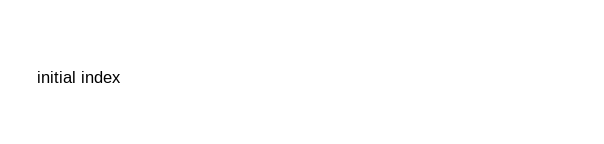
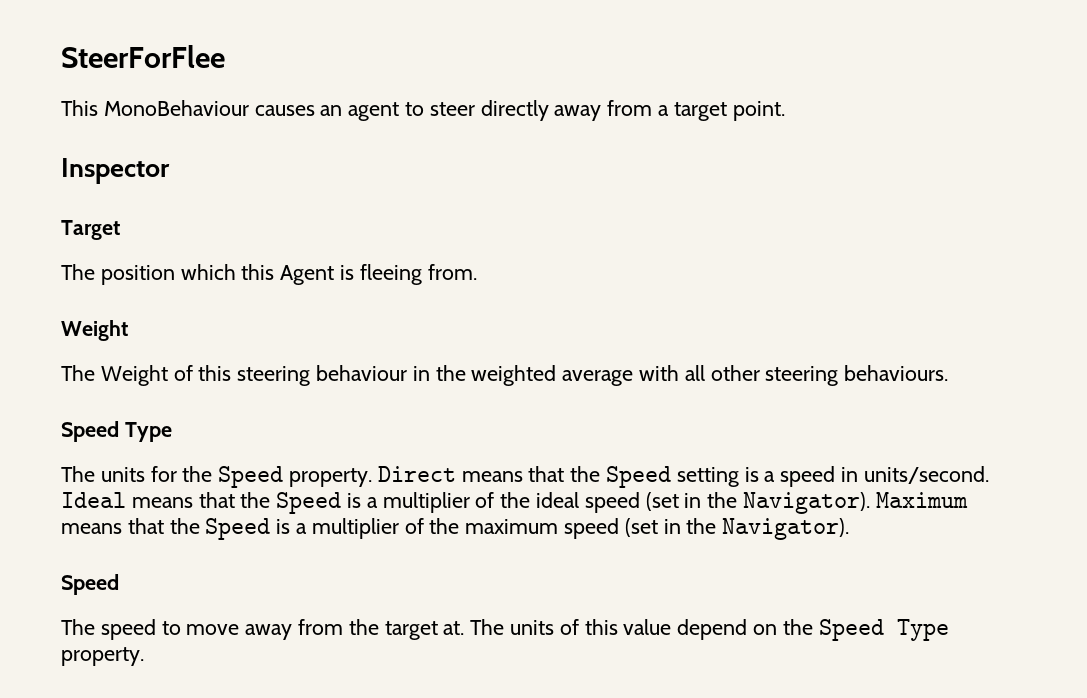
[37,71,121,83] initial index -> [61,45,225,68] [61,100,785,121] [61,158,170,184] [61,220,120,240] [61,264,477,285] [61,320,128,341] [61,365,949,386] [61,421,172,442] [61,466,989,488] [61,492,968,514] [61,518,850,540] [61,574,119,595] [61,619,949,641] [61,647,144,666] SteerForFlee // This MonoBehaviour causes an agent to steer directly away from a target point. // Inspector // Target // The position which this Agent is fleeing from. // Weight // The Weight of this steering behaviour in the weighted average with all other steering behaviours. // Speed Type // The units for the Speed property. Direct means that the Speed setting is a speed in units/second. Ideal means that the Speed is a multiplier of the ideal speed (set in the Navigator). Maximum means that the Speed is a multiplier of the maximum speed (set in the Navigator). // Speed // The speed to move away from the target at. The units of this value depend on the Speed Type property.

